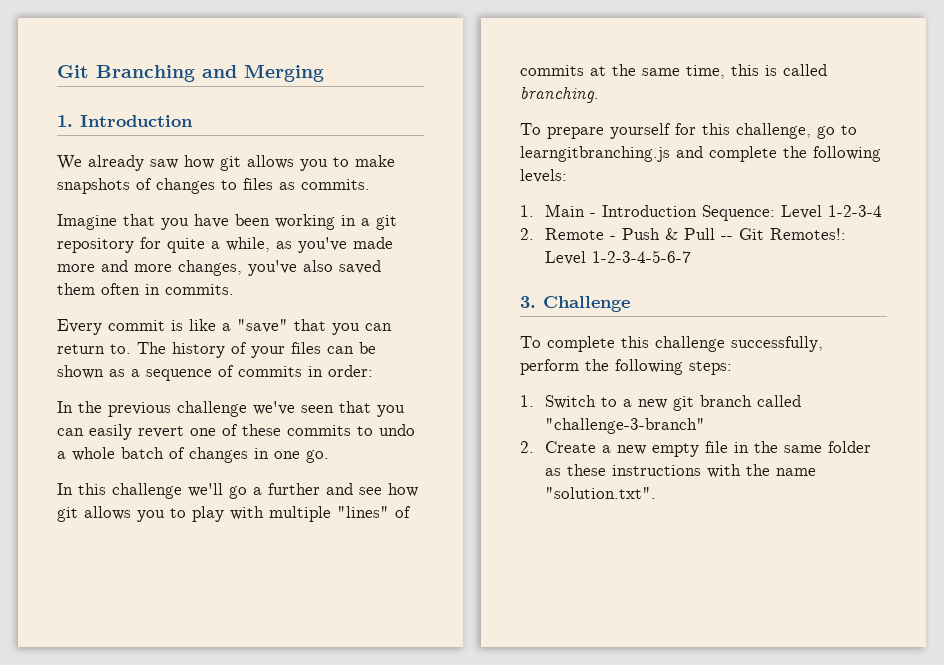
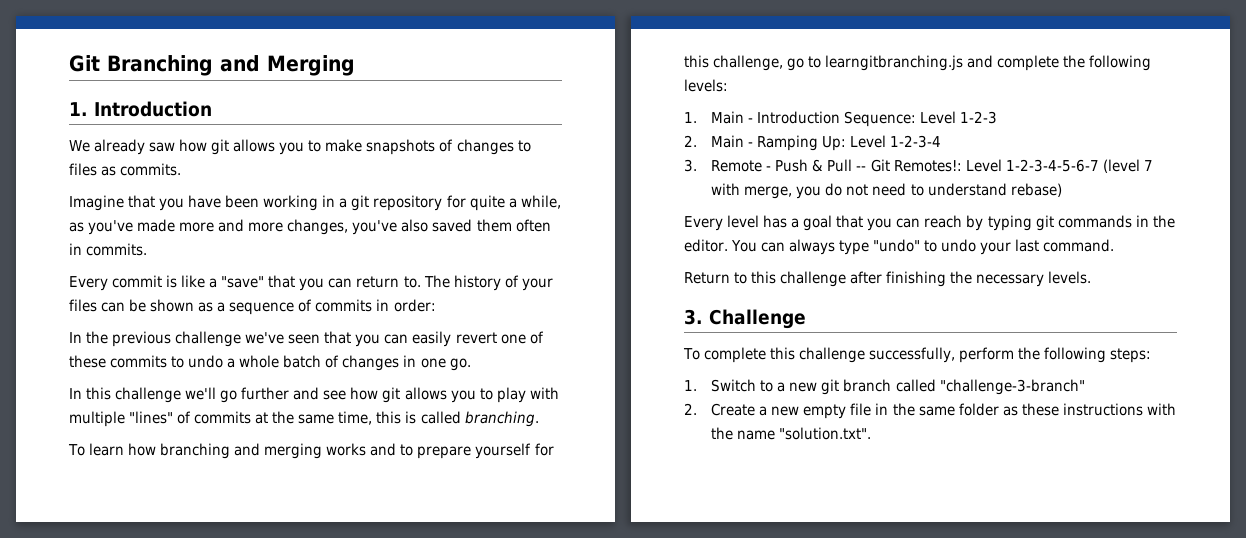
[253,487,262,495] a -> (238, 396) none
(541, 129) none -> [89,443,414,459] learn how branching and merging works and to
(823, 212) none -> [960,111,998,124] [684,135,887,151] 1-2-3 // 2. Main - Ramping Up: Level
[520,228,534,240] 2. -> [684,159,697,172] 3.
(692, 256) none -> [1102,159,1153,173] [711,183,1062,199] [684,215,1175,231] [684,239,1115,255] [684,271,1092,287] (level 7 with merge, you do not need to understand rebase) // Every level has a goal that you can reach by typing git commands in the editor. You can always type "undo" to undo your last command. // Return to this challenge after finishing the necessary levels.

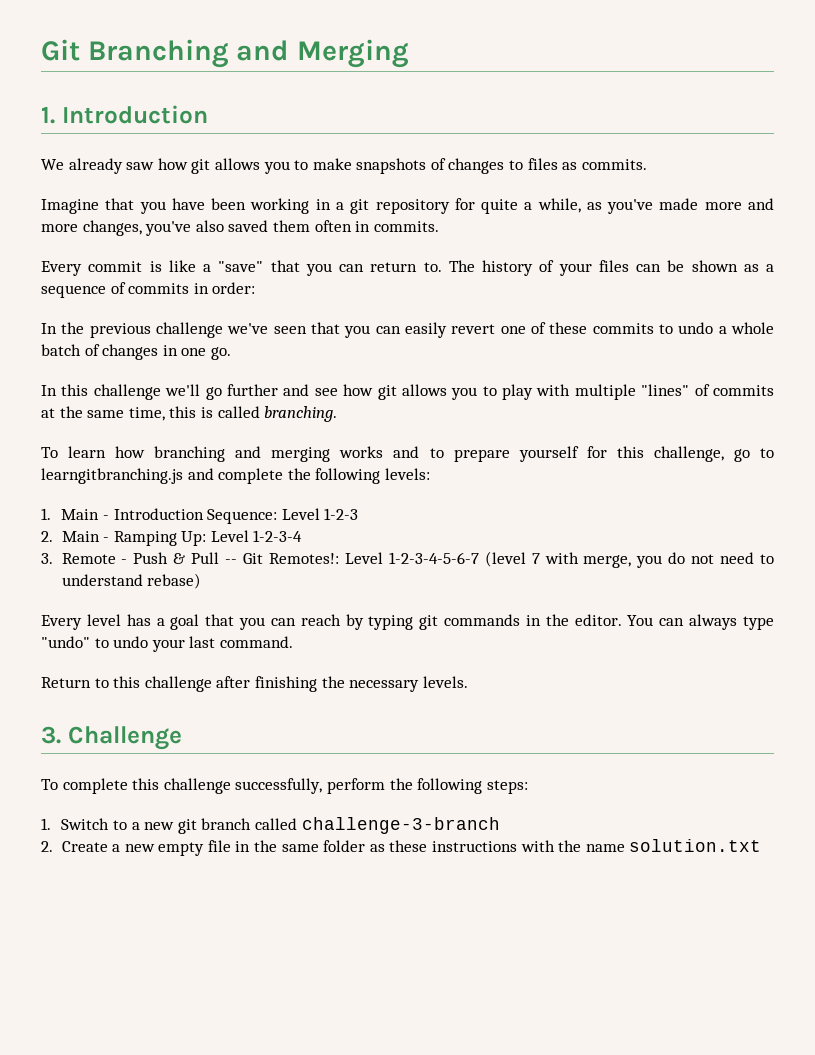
[939,379,1085,395] "challenge-3-branch" -> [301,817,500,834] challenge-3-branch
[779,427,872,440] "solution.txt". -> [629,839,762,852] solution.txt

